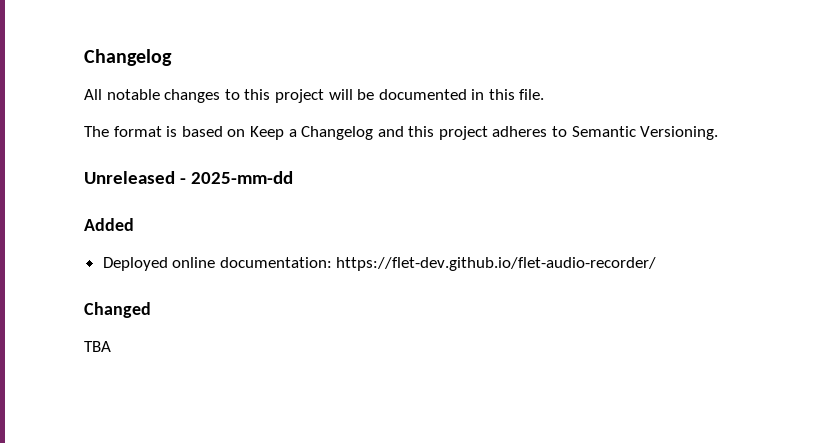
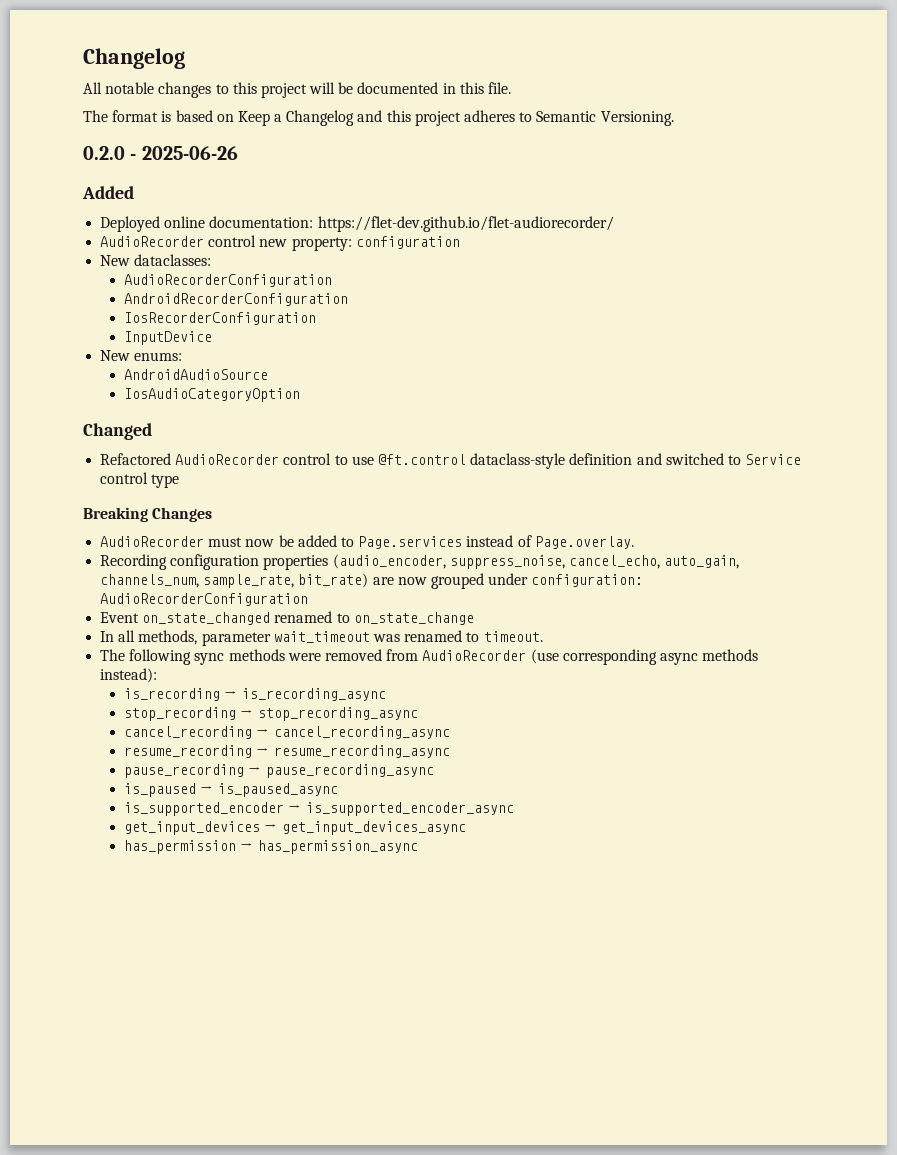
[84,171,293,184] Unreleased - 2025-mm-dd -> [83,146,238,160] 0.2.0 - 2025-06-26
[336,257,657,271] [84,302,151,318] [84,341,111,352] https://flet-dev.github.io/flet-audio-recorder/ // Changed // TBA -> [317,216,614,232] [100,235,460,251] [100,254,212,266] [124,274,333,287] [124,293,349,306] [124,312,317,325] [124,331,213,345] [100,350,183,361] [124,369,269,380] [124,388,301,402] [83,423,152,440] [100,453,802,469] [100,472,180,488] [83,507,213,522] [100,535,634,549] [100,554,740,570] [100,573,644,589] [100,593,309,606] [100,611,474,625] [100,630,543,646] [100,649,759,665] [100,668,158,683] [124,688,386,701] [124,707,418,721] [124,726,450,739] [124,745,450,758] [124,764,434,778] [124,783,338,797] [124,802,514,816] [124,821,466,835] [124,840,418,854] https://flet-dev.github.io/flet-audiorecorder/ // AudioRecorder control new property: configuration // New dataclasses: // AudioRecorderConfiguration // AndroidRecorderConfiguration // IosRecorderConfiguration // InputDevice // New enums: // AndroidAudioSource // IosAudioCategoryOption // Changed // Refactored AudioRecorder control to use @ft.control dataclass-style definition and switched to Service control type // Breaking Changes // AudioRecorder must now be added to Page.services instead of Page.overlay. // Recording configuration properties (audio_encoder, suppress_noise, cancel_echo, auto_gain, channels_num, sample_rate, bit_rate) are now grouped under configuration: AudioRecorderConfiguration // Event on_state_changed renamed to on_state_change // In all methods, parameter wait_timeout was renamed to timeout. // The following sync methods were removed from AudioRecorder (use corresponding async methods instead): // is_recording → is_recording_async // stop_recording → stop_recording_async // cancel_recording → cancel_recording_async // resume_recording → resume_recording_async // pause_recording → pause_recording_async // is_paused → is_paused_async // is_supported_encoder → is_supported_encoder_async // get_input_devices → get_input_devices_async // has_permission → has_permission_async

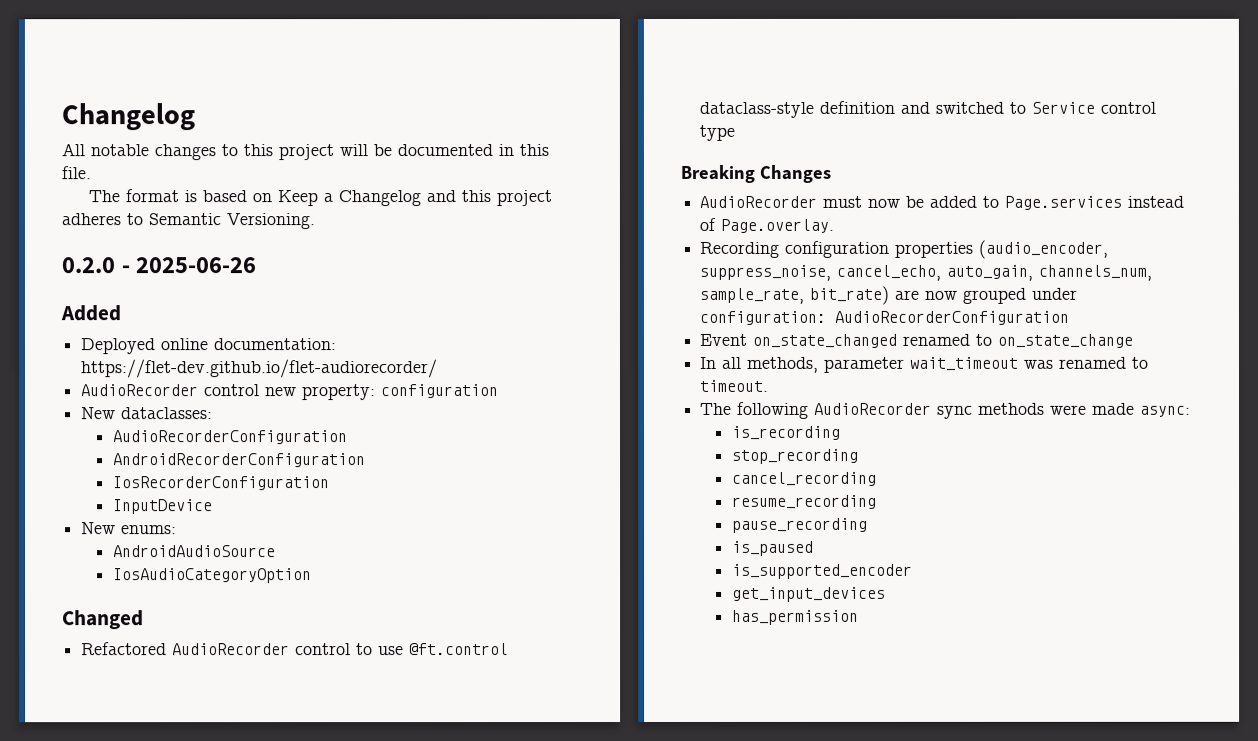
(192, 657) none -> [814,402,933,415] AudioRecorder
[324,649,759,665] [100,668,158,683] removed from AudioRecorder (use corresponding async methods instead): -> [1092,402,1192,417] made async:
[224,688,386,701] → is_recording_async -> (842, 432) none
[240,707,418,721] → stop_recording_async -> (860, 456) none
[256,726,450,739] → cancel_recording_async -> (878, 478) none
[256,745,450,758] → resume_recording_async -> (878, 501) none
[248,764,434,778] → pause_recording_async -> (869, 525) none
[200,783,338,797] → is_paused_async -> (815, 548) none
[288,802,514,816] → is_supported_encoder_async -> (914, 571) none
[264,821,466,835] → get_input_devices_async -> (887, 594) none
[240,840,418,854] → has_permission_async -> (860, 617) none

